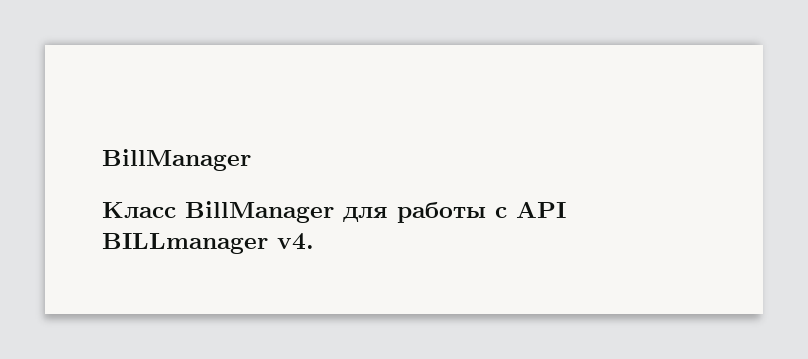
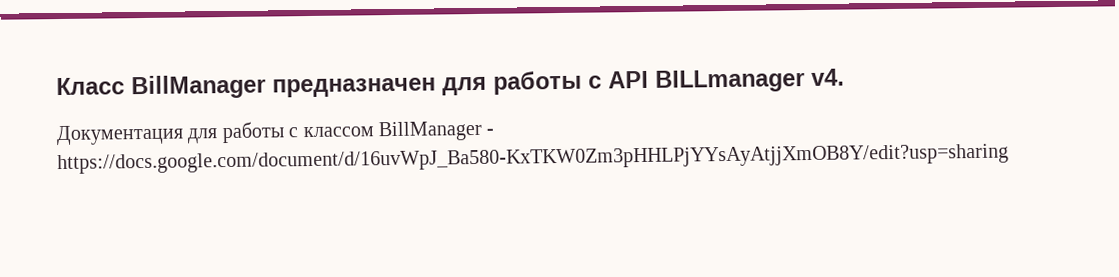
[102,149,251,171] BillManager // -> (56, 86) none
(334, 212) none -> [272,77,436,98] предназначен
(314, 241) none -> [56,120,495,146] [57,143,1009,175] // Документация для работы с классом BillManager - https://docs.google.com/document/d/16uvWpJ_Ba580-KxTKW0Zm3pHHLPjYYsAyAtjjXmOB8Y/edit?usp=sharing

